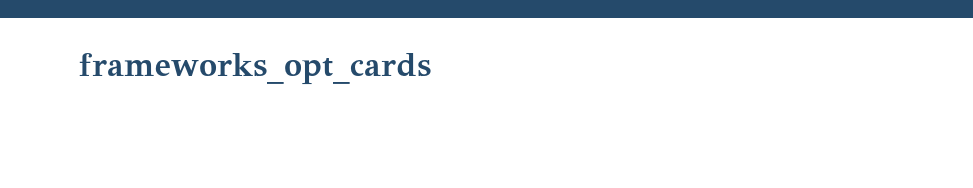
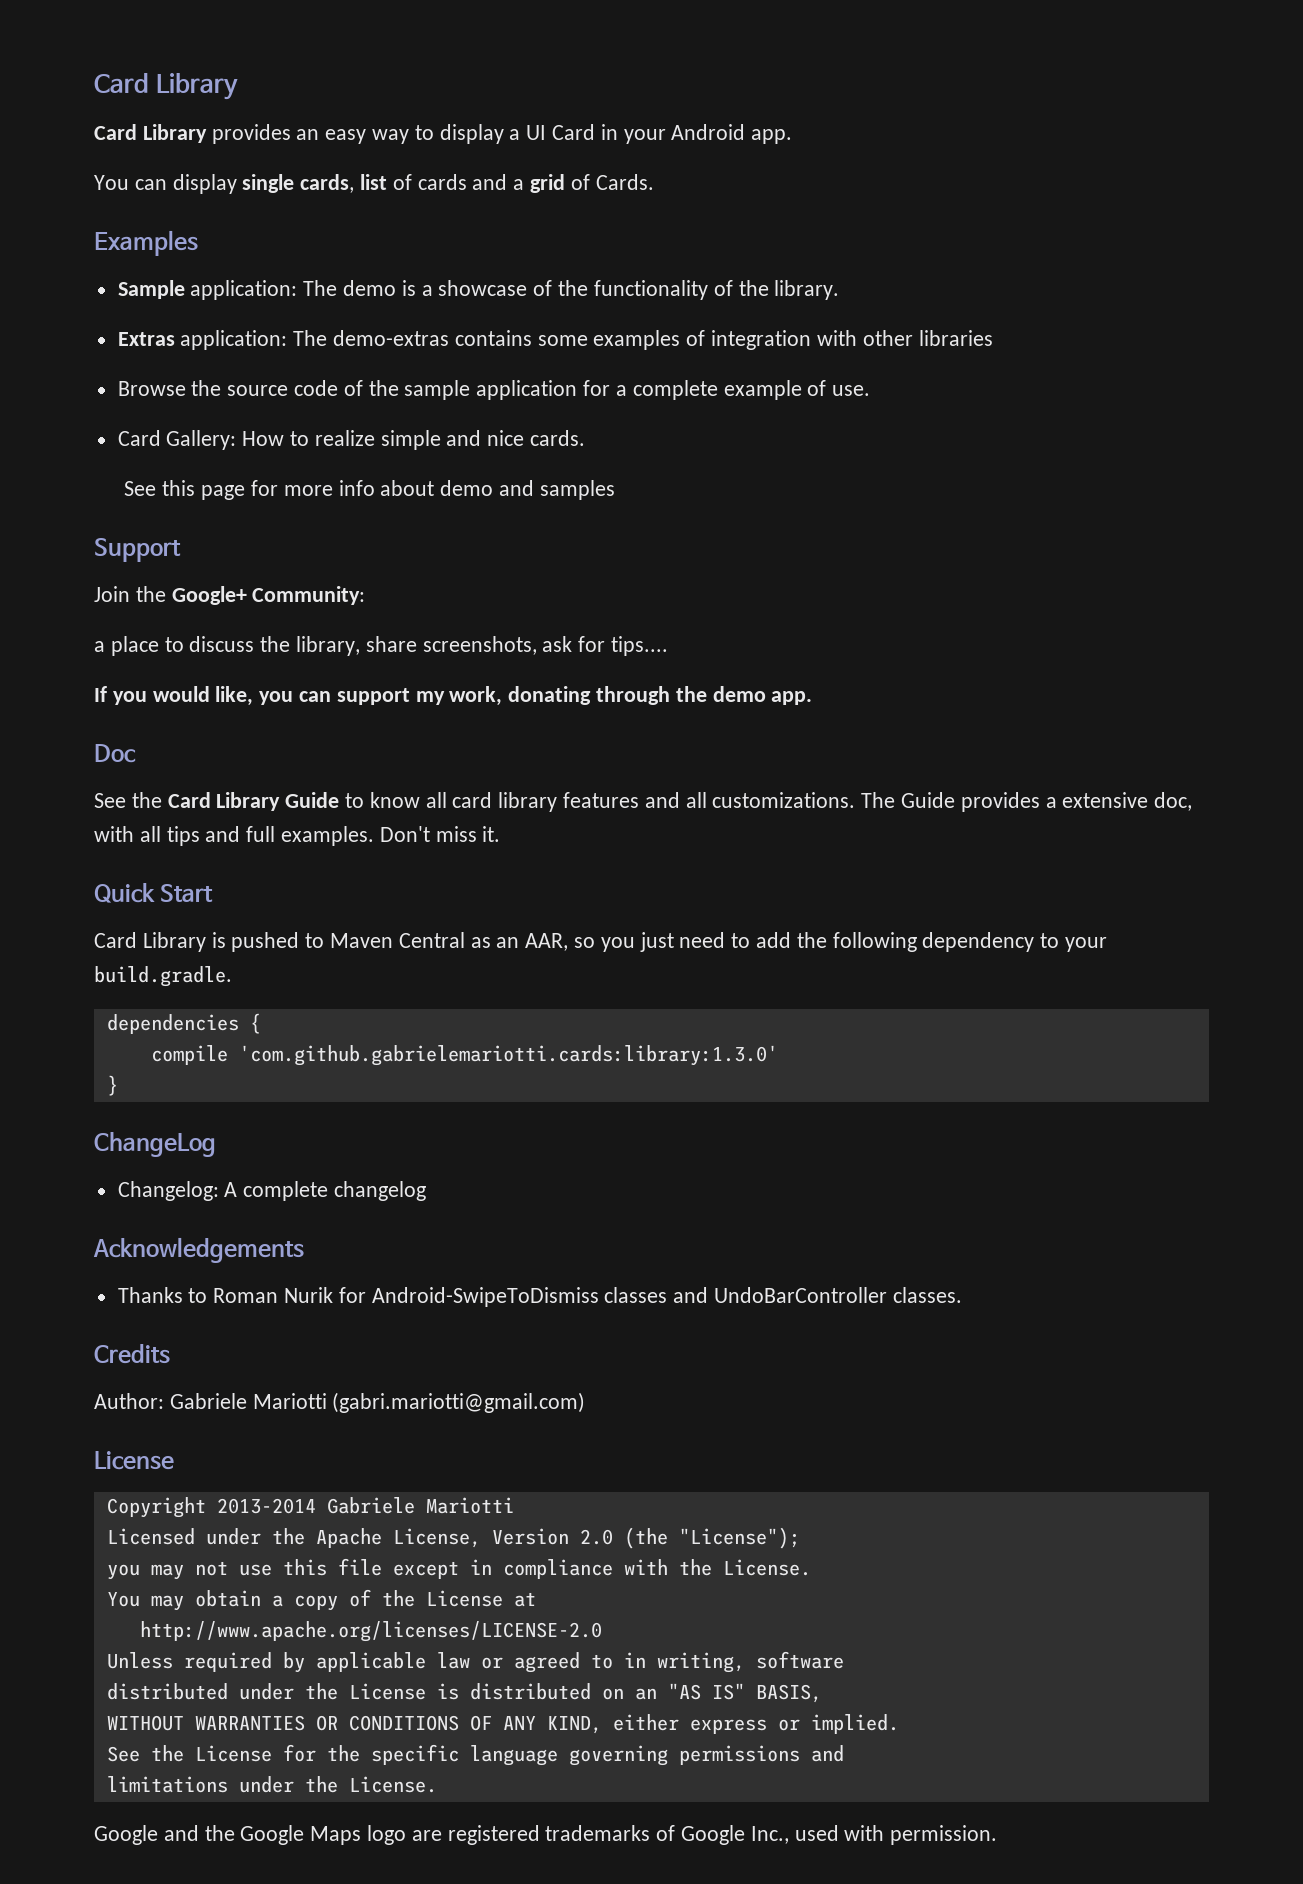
[79,53,431,85] frameworks_opt_cards -> [94,73,238,100] [94,124,793,144] [94,174,654,194] [94,230,198,256] [117,280,840,300] [117,330,993,350] [117,380,871,400] [117,430,586,450] [124,480,615,500] [94,538,181,562] [94,586,366,605] [94,636,669,656] [94,686,813,706] [94,744,136,763] [94,792,1193,812] [94,826,501,846] [94,883,214,903] [94,932,1108,952] [94,966,232,987] [106,1013,261,1034] [150,1045,778,1066] [106,1075,118,1096] [94,1132,216,1157] [117,1181,427,1201] [93,1237,304,1263] [117,1287,962,1307] [94,1344,170,1364] [94,1392,586,1413] [94,1451,174,1470] [106,1497,514,1518] [106,1527,800,1549] [106,1558,811,1580] [106,1589,536,1611] [139,1621,602,1642] [106,1651,844,1673] [106,1683,822,1703] [106,1714,899,1734] [106,1744,844,1766] [106,1776,437,1793] [94,1825,998,1845] Card Library // Card Library provides an easy way to display a UI Card in your Android app. // You can display single cards, list of cards and a grid of Cards. // Examples // Sample application: The demo is a showcase of the functionality of the library. // Extras application: The demo-extras contains some examples of integration with other libraries // Browse the source code of the sample application for a complete example of use. // Card Gallery: How to realize simple and nice cards. // See this page for more info about demo and samples // Support // Join the Google+ Community: // a place to discuss the library, share screenshots, ask for tips.... // If you would like, you can support my work, donating through the demo app. // Doc // See the Card Library Guide to know all card library features and all customizations. The Guide provides a extensive doc, with all tips and full examples. Don't miss it. // Quick Start // Card Library is pushed to Maven Central as an AAR, so you just need to add the following dependency to your build.gradle. // dependencies { // compile 'com.github.gabrielemariotti.cards:library:1.3.0' // } // ChangeLog // Changelog: A complete changelog // Acknowledgements // Thanks to Roman Nurik for Android-SwipeToDismiss classes and UndoBarController classes. // Credits // Author: Gabriele Mariotti (gabri.mariotti@gmail.com) // License // Copyright 2013-2014 Gabriele Mariotti // Licensed under the Apache License, Version 2.0 (the "License"); // you may not use this file except in compliance with the License. // You may obtain a copy of the License at // http://www.apache.org/licenses/LICENSE-2.0 // Unless required by applicable law or agreed to in writing, software // distributed under the License is distributed on an "AS IS" BASIS, // WITHOUT WARRANTIES OR CONDITIONS OF ANY KIND, either express or implied. // See the License for the specific language governing permissions and // limitations under the License. // Google and the Google Maps logo are registered trademarks of Google Inc., used with permission.

